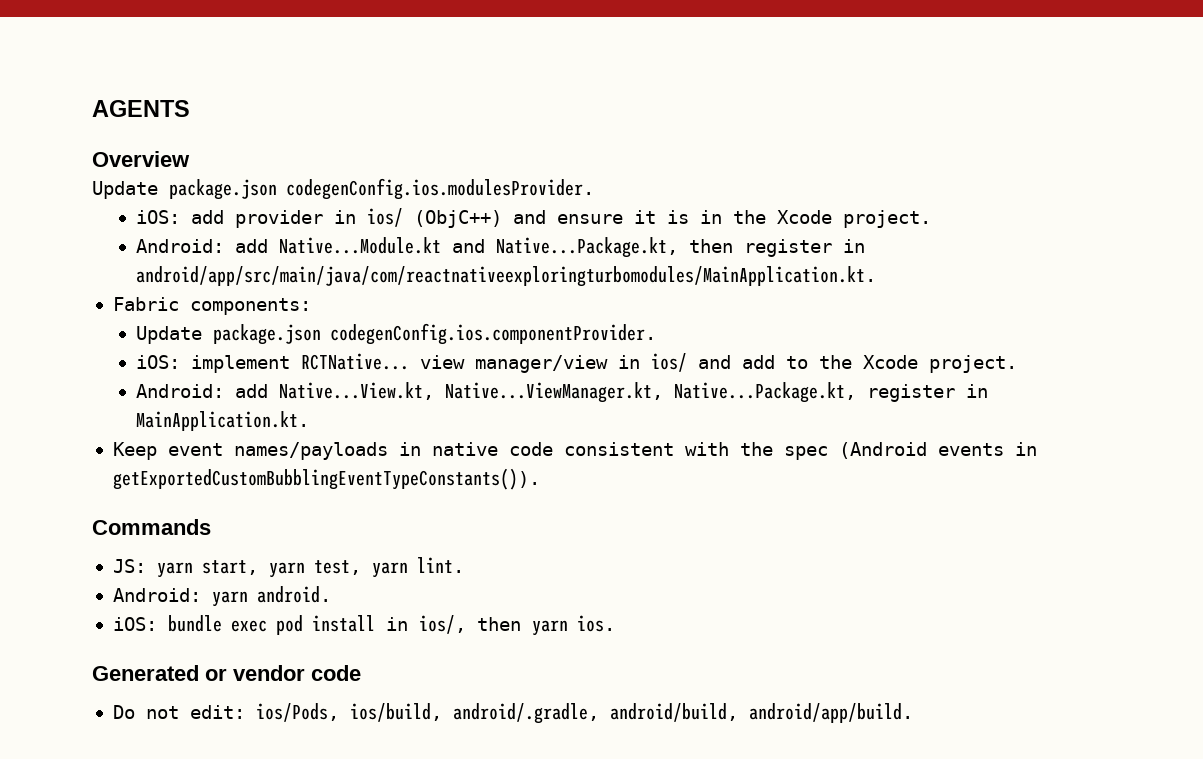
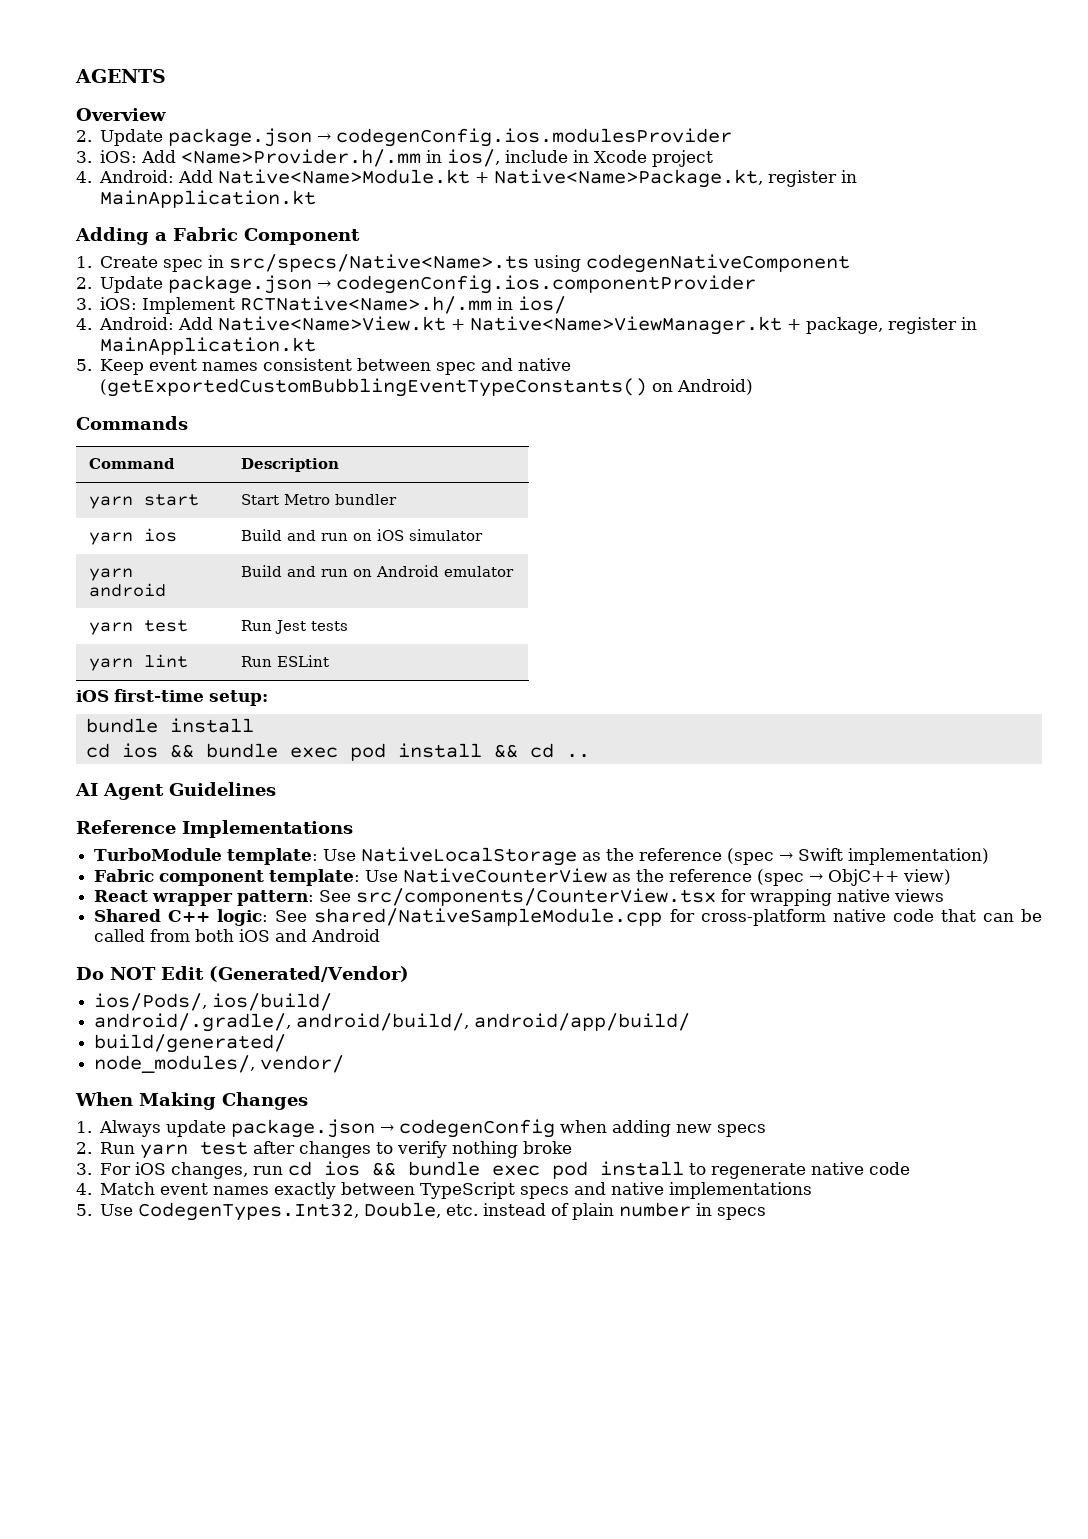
[92,178,594,200] [135,208,931,228] [135,237,865,258] [135,266,876,287] [112,297,311,315] [135,323,656,345] [135,353,1017,373] [135,382,988,403] [135,411,309,431] [112,442,1037,460] [112,468,540,490] [92,519,211,535] [112,557,464,578] [112,586,331,607] [112,615,615,636] [92,665,361,681] [112,703,913,724] Update package.json codegenConfig.ios.modulesProvider. // iOS: add provider in ios/ (ObjC++) and ensure it is in the Xcode project. // Android: add Native...Module.kt and Native...Package.kt, then register in android/app/src/main/java/com/reactnativeexploringturbomodules/MainApplication.kt. // Fabric components: // Update package.json codegenConfig.ios.componentProvider. // iOS: implement RCTNative... view manager/view in ios/ and add to the Xcode project. // Android: add Native...View.kt, Native...ViewManager.kt, Native...Package.kt, register in MainApplication.kt. // Keep event names/payloads in native code consistent with the spec (Android events in getExportedCustomBubblingEventTypeConstants()). // Commands // JS: yarn start, yarn test, yarn lint. // Android: yarn android. // iOS: bundle exec pod install in ios/, then yarn ios. // Generated or vendor code // Do not edit: ios/Pods, ios/build, android/.gradle, android/build, android/app/build. -> [76,128,733,147] [76,149,714,167] [76,169,858,188] [100,190,317,208] [75,227,360,245] [76,254,851,273] [76,275,757,294] [76,296,567,314] [76,316,978,335] [100,337,317,355] [76,358,572,375] [100,378,754,397] [76,416,188,430] [88,458,175,469] [240,458,339,472] [88,494,199,509] [240,494,397,505] [88,528,177,545] [240,529,483,541] [88,568,133,581] [88,583,166,597] [240,565,514,577] [88,620,188,635] [240,620,348,634] [88,654,188,671] [240,655,329,667] [76,689,268,706] [85,718,254,733] [85,743,590,761] [75,782,276,800] [76,820,353,838] [94,847,990,866] [94,868,952,886] [94,888,945,906] [94,908,1043,926] [94,929,381,942] [76,966,409,982] [94,993,333,1011] [94,1013,691,1032] [94,1034,287,1053] [94,1055,345,1073] [75,1092,308,1110] [76,1119,767,1138] [76,1141,573,1159] [76,1161,911,1179] [76,1182,813,1199] [76,1202,767,1221] 2. Update package.json → codegenConfig.ios.modulesProvider // 3. iOS: Add <Name>Provider.h/.mm in ios/, include in Xcode project // 4. Android: Add Native<Name>Module.kt + Native<Name>Package.kt, register in MainApplication.kt // Adding a Fabric Component // 1. Create spec in src/specs/Native<Name>.ts using codegenNativeComponent // 2. Update package.json → codegenConfig.ios.componentProvider // 3. iOS: Implement RCTNative<Name>.h/.mm in ios/ // 4. Android: Add Native<Name>View.kt + Native<Name>ViewManager.kt + package, register in MainApplication.kt // 5. Keep event names consistent between spec and native (getExportedCustomBubblingEventTypeConstants() on Android) // Commands // Command | Description // yarn start | Start Metro bundler // yarn ios | Build and run on iOS simulator // yarn android | Build and run on Android emulator // yarn test | Run Jest tests // yarn lint | Run ESLint // iOS first-time setup: // bundle install // cd ios && bundle exec pod install && cd .. // AI Agent Guidelines // Reference Implementations // TurboModule template: Use NativeLocalStorage as the reference (spec → Swift implementation) // Fabric component template: Use NativeCounterView as the reference (spec → ObjC++ view) // React wrapper pattern: See src/components/CounterView.tsx for wrapping native views // Shared C++ logic: See shared/NativeSampleModule.cpp for cross-platform native code that can be called from both iOS and Android // Do NOT Edit (Generated/Vendor) // ios/Pods/, ios/build/ // android/.gradle/, android/build/, android/app/build/ // build/generated/ // node_modules/, vendor/ // When Making Changes // 1. Always update package.json → codegenConfig when adding new specs // 2. Run yarn test after changes to verify nothing broke // 3. For iOS changes, run cd ios && bundle exec pod install to regenerate native code // 4. Match event names exactly between TypeScript specs and native implementations // 5. Use CodegenTypes.Int32, Double, etc. instead of plain number in specs

